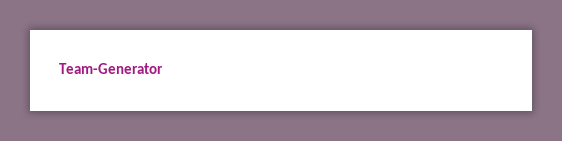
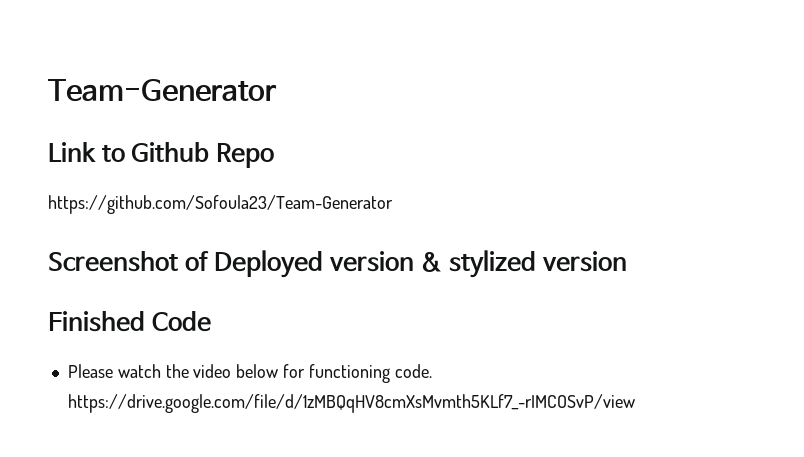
(163, 68) none -> [48,142,274,168] [48,195,393,214] [48,250,627,278] [48,311,211,332] [67,364,432,383] [67,394,635,413] // Link to Github Repo // https://github.com/Sofoula23/Team-Generator // Screenshot of Deployed version & stylized version // Finished Code // Please watch the video below for functioning code. https://drive.google.com/file/d/1zMBQqHV8cmXsMvmth5KLf7_-rIMCOSvP/view

